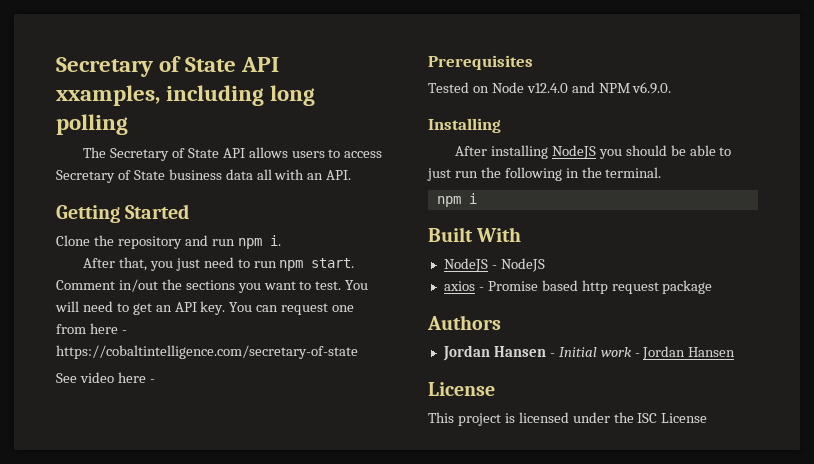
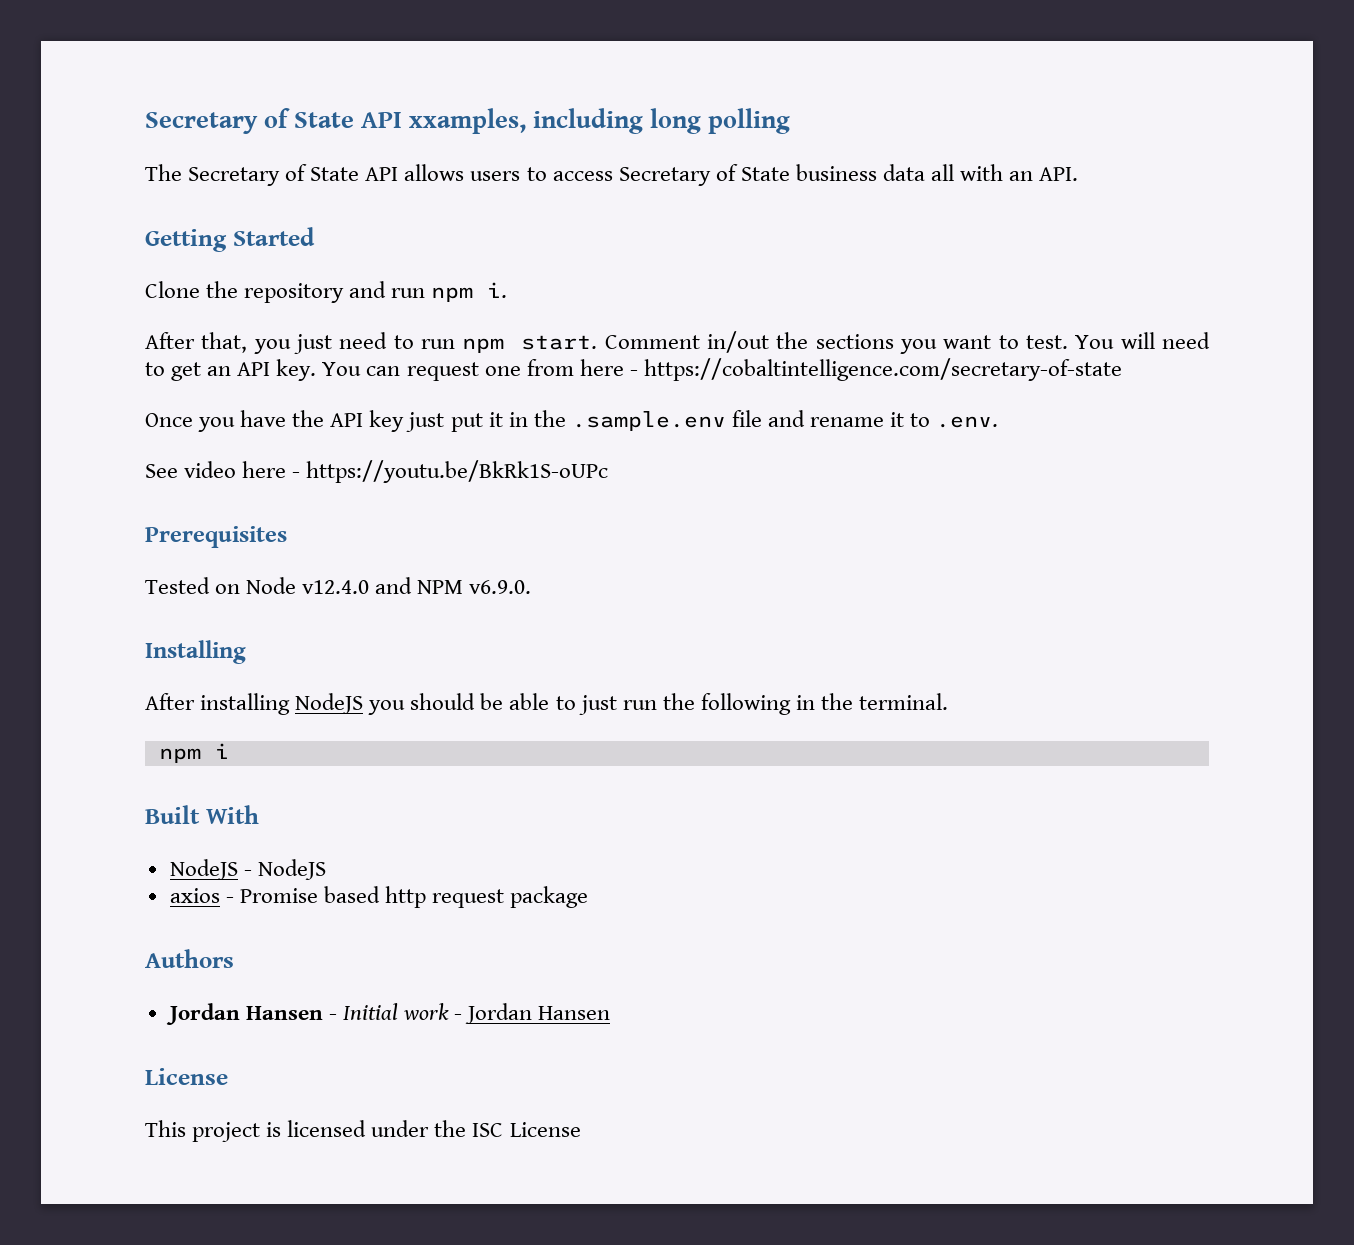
(358, 352) none -> [145,410,999,432] // Once you have the API key just put it in the .sample.env file and rename it to .env.
(155, 381) none -> [306,460,609,483] https://youtu.be/BkRk1S-oUPc

